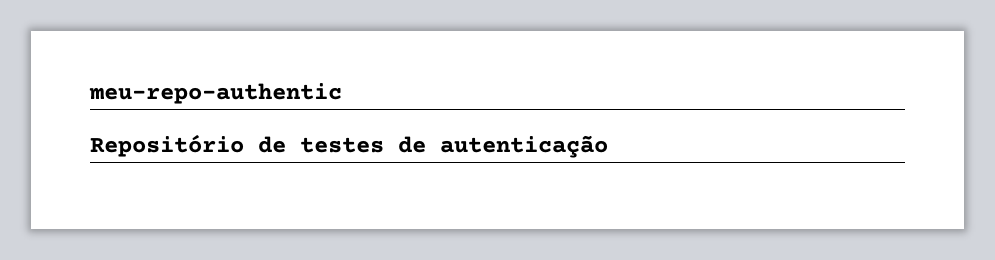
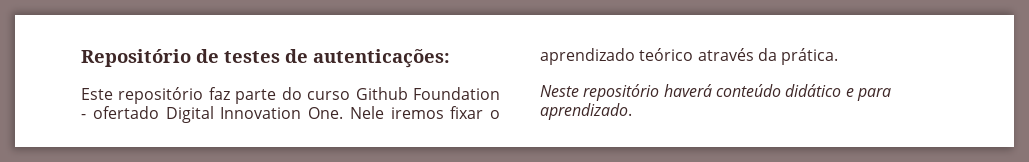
[89,83,342,104] meu-repo-authentic // -> (81, 58) none
[440,135,608,158] autenticação -> [313,49,450,68] [81,87,500,104] [81,106,500,123] [540,48,839,65] [540,84,891,101] [540,103,632,120] autenticações: // Este repositório faz parte do curso Github Foundation - ofertado Digital Innovation One. Nele iremos fixar o aprendizado teórico através da prática. // Neste repositório haverá conteúdo didático e para aprendizado.

